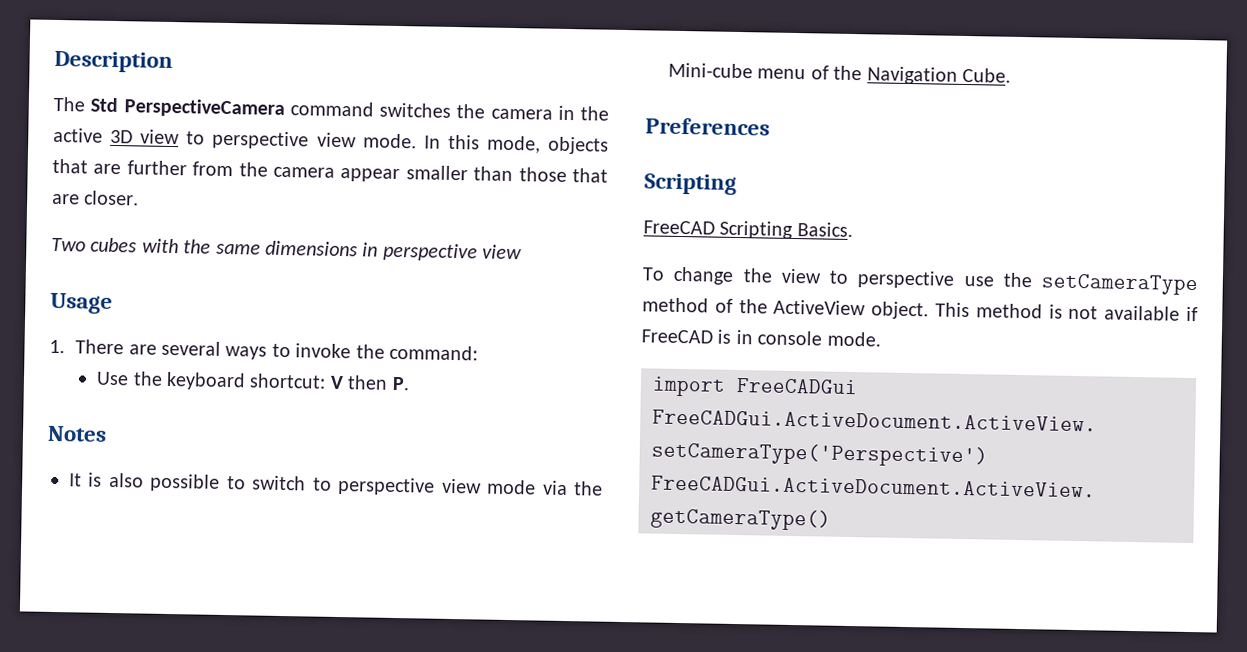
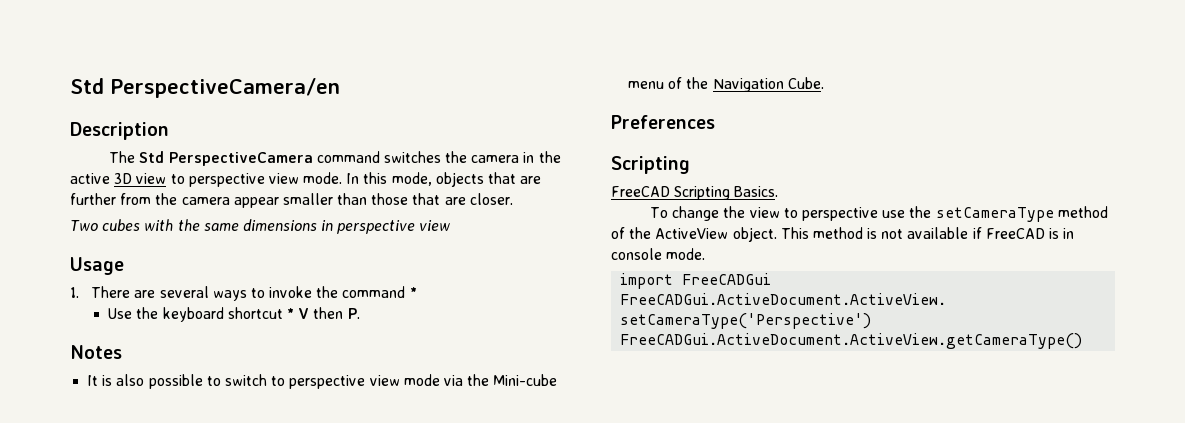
(54, 62) none -> [70,78,340,98] Std PerspectiveCamera/en //
[389,344,479,361] command: -> [342,286,417,298] command *
[249,373,327,389] shortcut: -> [227,307,294,319] shortcut *

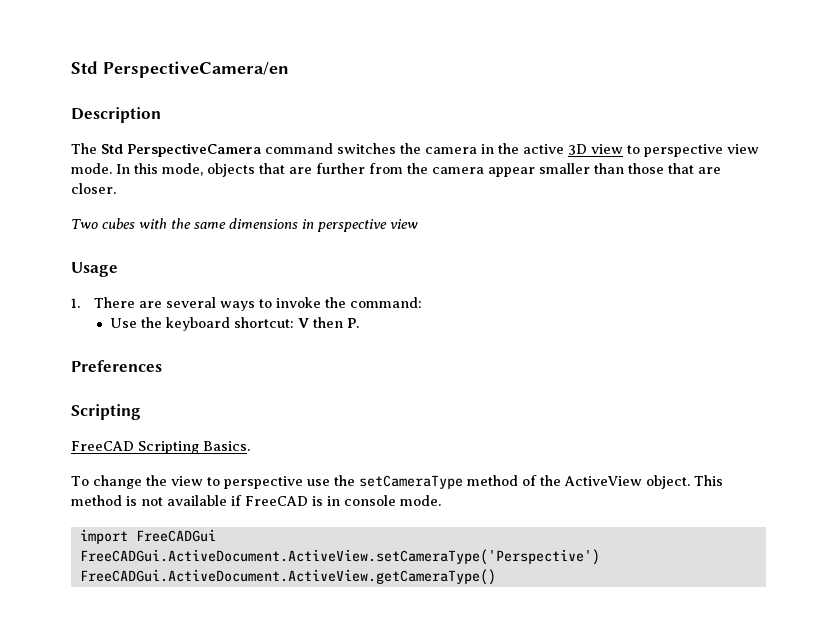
[342,286,417,298] command * -> [349,297,422,308] command:
[227,307,294,319] shortcut * -> [233,317,294,328] shortcut:
[70,345,122,359] [87,374,558,389] [628,77,824,92] // Notes // It is also possible to switch to perspective view mode via the Mini-cube menu of the Navigation Cube. -> (359, 323) none

